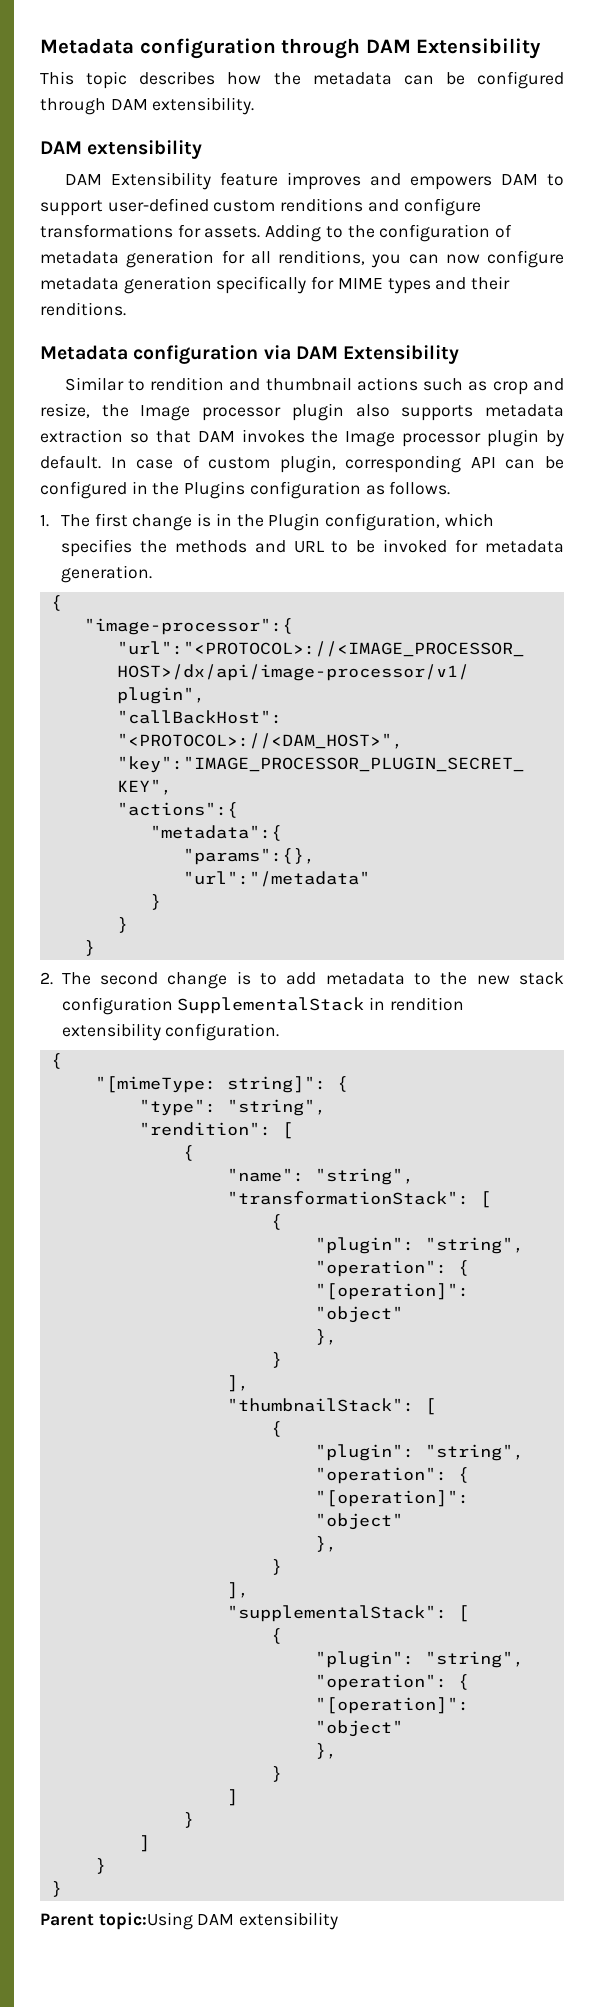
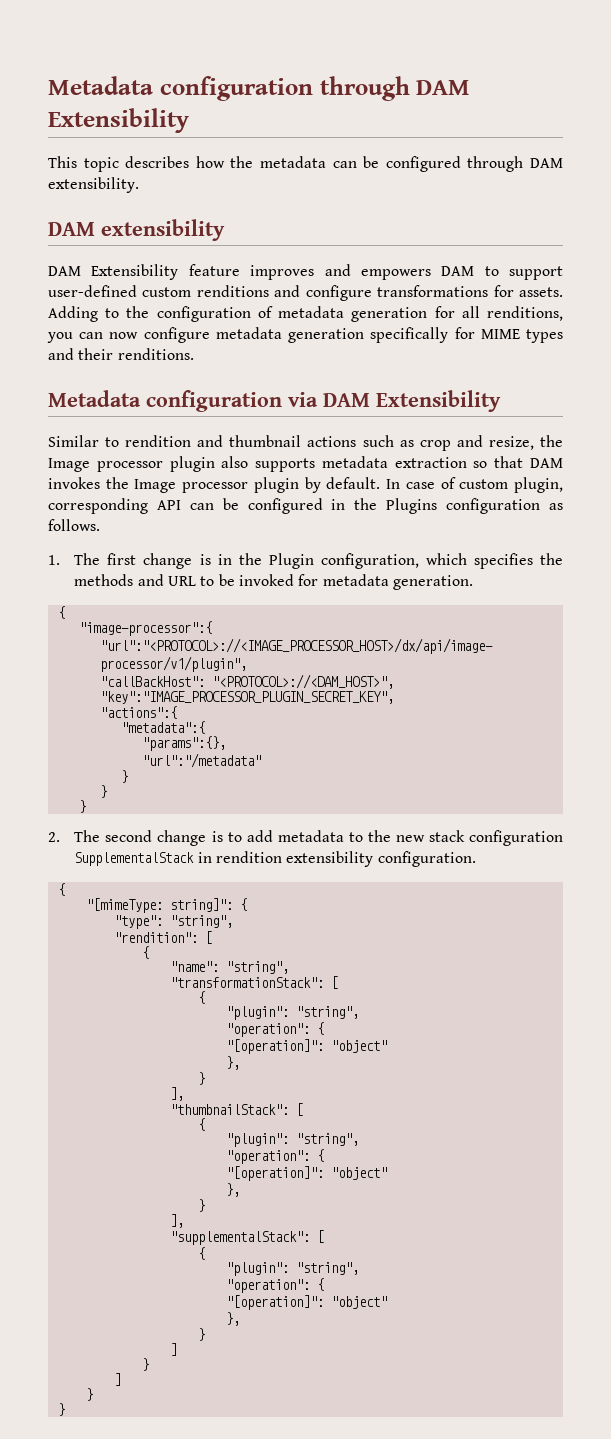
[40,1912,339,1930] // Parent topic:Using DAM extensibility -> (65, 1409) none

